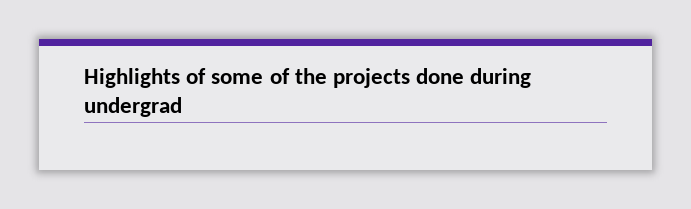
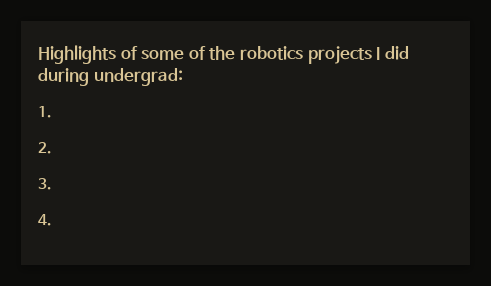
[333,68,532,88] [84,97,182,117] projects done during undergrad -> [239,46,409,64] [38,68,183,86] [38,106,51,118] [38,142,51,154] [38,178,51,190] [38,214,51,226] robotics projects I did during undergrad: // 1. // 2. // 3. // 4.

